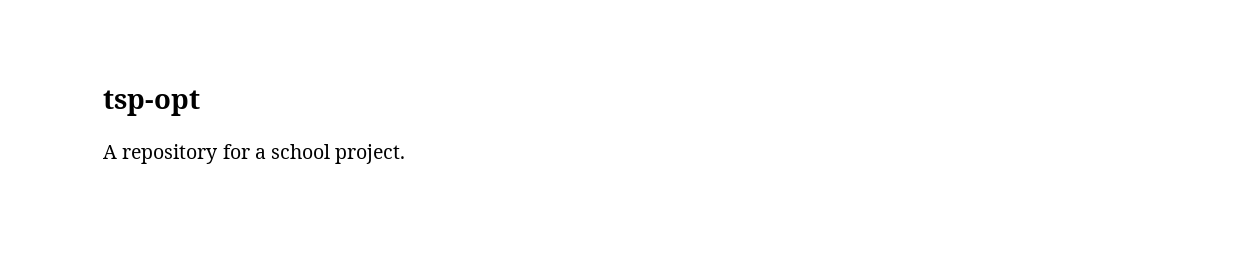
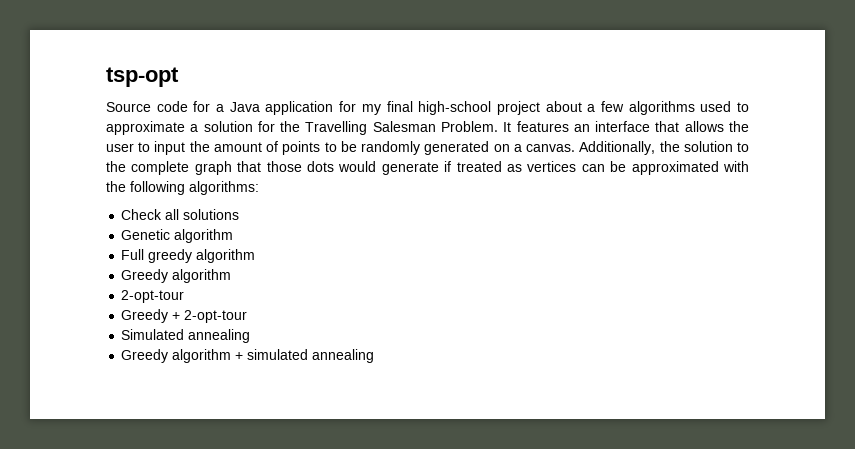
[103,144,406,164] A repository for a school project. -> [106,101,749,115] [106,121,750,135] [106,141,750,155] [106,161,749,175] [106,181,259,195] [121,209,240,220] [121,229,234,243] [121,249,256,263] [121,269,232,283] [121,290,185,303] [121,309,248,323] [121,329,251,343] [121,349,375,363] Source code for a Java application for my final high-school project about a few algorithms used to approximate a solution for the Travelling Salesman Problem. It features an interface that allows the user to input the amount of points to be randomly generated on a canvas. Additionally, the solution to the complete graph that those dots would generate if treated as vertices can be approximated with the following algorithms: // Check all solutions // Genetic algorithm // Full greedy algorithm // Greedy algorithm // 2-opt-tour // Greedy + 2-opt-tour // Simulated annealing // Greedy algorithm + simulated annealing

